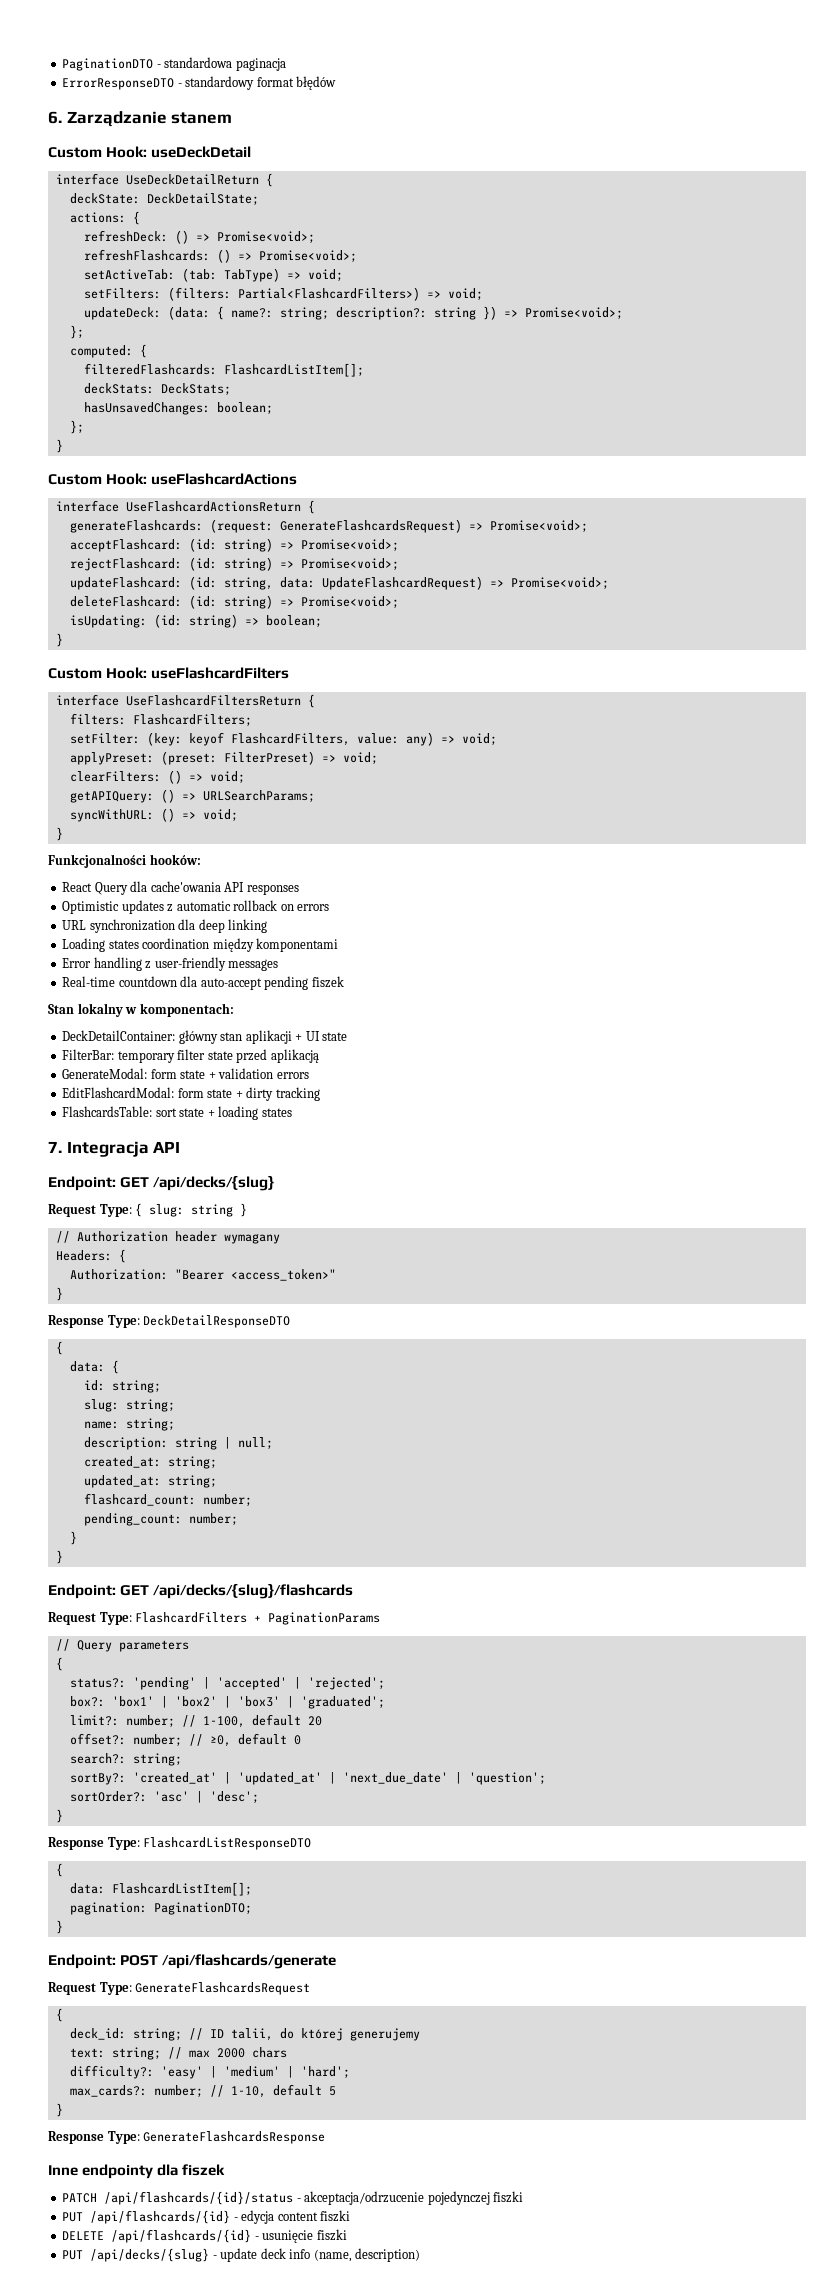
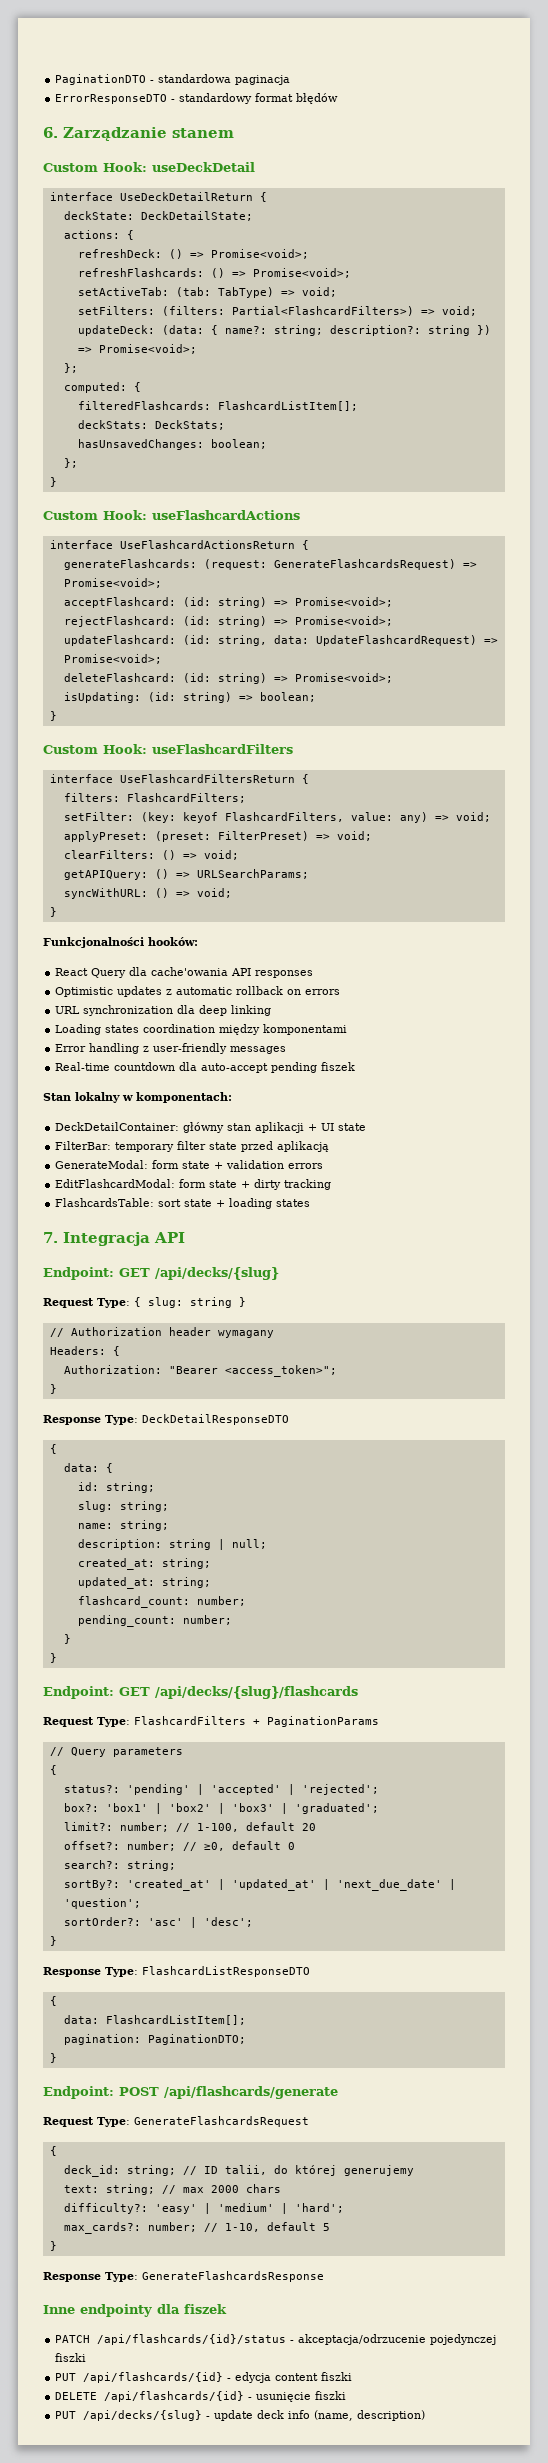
[230,1269,336,1281] <access_token>" -> [224,1365,337,1377] <access_token>";

